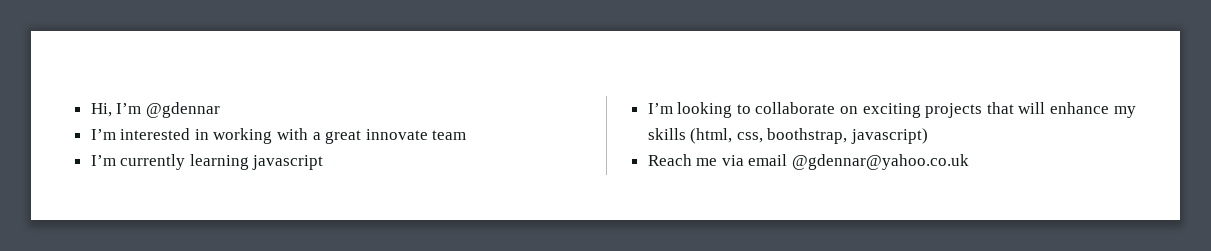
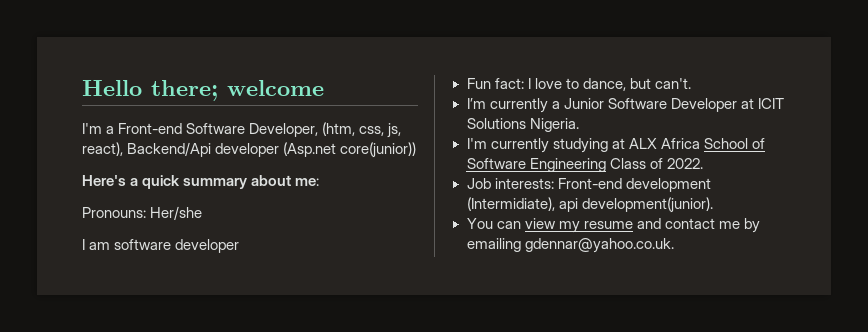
[90,102,220,118] [90,128,467,144] [90,154,324,170] [647,102,1136,118] [647,128,929,144] [647,154,970,170] Hi, I’m @gdennar // I’m interested in working with a great innovate team // I’m currently learning javascript // I’m looking to collaborate on exciting projects that will enhance my skills (html, css, boothstrap, javascript) // Reach me via email @gdennar@yahoo.co.uk -> [82,80,324,101] [82,122,402,138] [82,142,417,158] [82,175,320,189] [82,206,203,220] [82,239,240,253] [466,78,691,91] [466,98,784,113] [466,118,579,132] [466,138,765,153] [466,158,703,172] [466,178,711,192] [466,197,713,213] [466,218,760,233] [466,238,674,253] Hello there; welcome // I'm a Front-end Software Developer, (htm, css, js, react), Backend/Api developer (Asp.net core(junior)) // Here's a quick summary about me: // Pronouns: Her/she // I am software developer // Fun fact: I love to dance, but can't. // I’m currently a Junior Software Developer at ICIT Solutions Nigeria. // I'm currently studying at ALX Africa School of Software Engineering Class of 2022. // Job interests: Front-end development (Intermidiate), api development(junior). // You can view my resume and contact me by emailing gdennar@yahoo.co.uk.

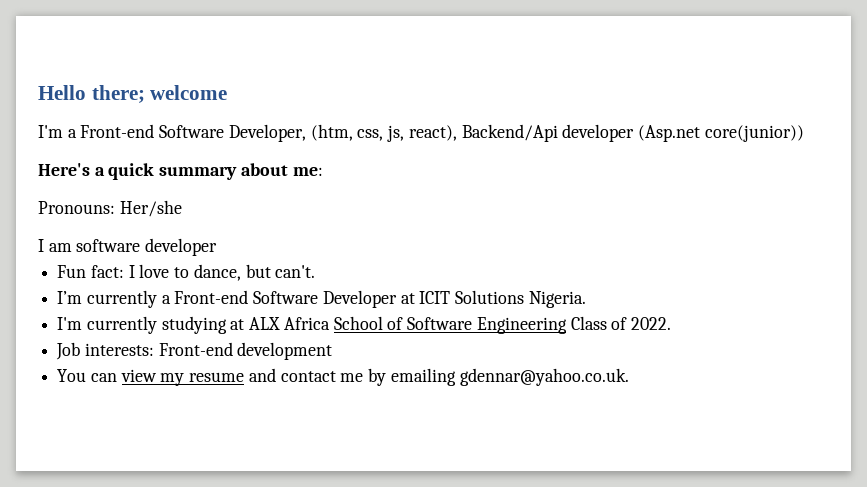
[563,98,604,109] Junior -> [174,290,249,304] Front-end
[466,197,713,213] (Intermidiate), api development(junior). -> (333, 351) none

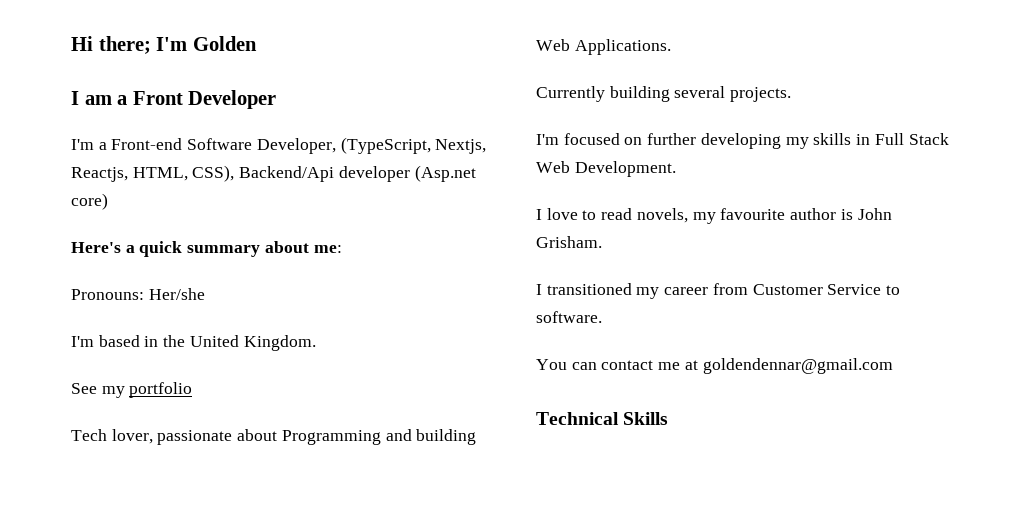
[38,85,228,103] Hello there; welcome -> [71,36,257,54] [71,90,277,109] Hi there; I'm Golden // I am a Front Developer
[310,124,457,142] (htm, css, js, react), -> [340,137,487,154] [71,165,235,182] (TypeScript, Nextjs, Reactjs, HTML, CSS),
[704,125,804,142] core(junior)) -> [71,193,108,210] core)
[38,238,218,256] [57,264,316,281] [57,290,586,308] [57,316,671,334] [56,342,333,360] [57,368,629,386] I am software developer // Fun fact: I love to dance, but can't. // I’m currently a Front-end Software Developer at ICIT Solutions Nigeria. // I'm currently studying at ALX Africa School of Software Engineering Class of 2022. // Job interests: Front-end development // You can view my resume and contact me by emailing gdennar@yahoo.co.uk. -> [71,335,316,351] [71,382,193,398] [71,429,477,445] [536,39,671,55] [536,86,792,102] [536,133,949,149] [536,161,676,177] [536,208,892,224] [536,236,602,248] [536,283,901,299] [536,311,602,323] [536,358,893,374] [536,412,669,425] I'm based in the United Kingdom. // See my portfolio // Tech lover, passionate about Programming and building Web Applications. // Currently building several projects. // I'm focused on further developing my skills in Full Stack Web Development. // I love to read novels, my favourite author is John Grisham. // I transitioned my career from Customer Service to software. // You can contact me at goldendennar@gmail.com // Technical Skills

